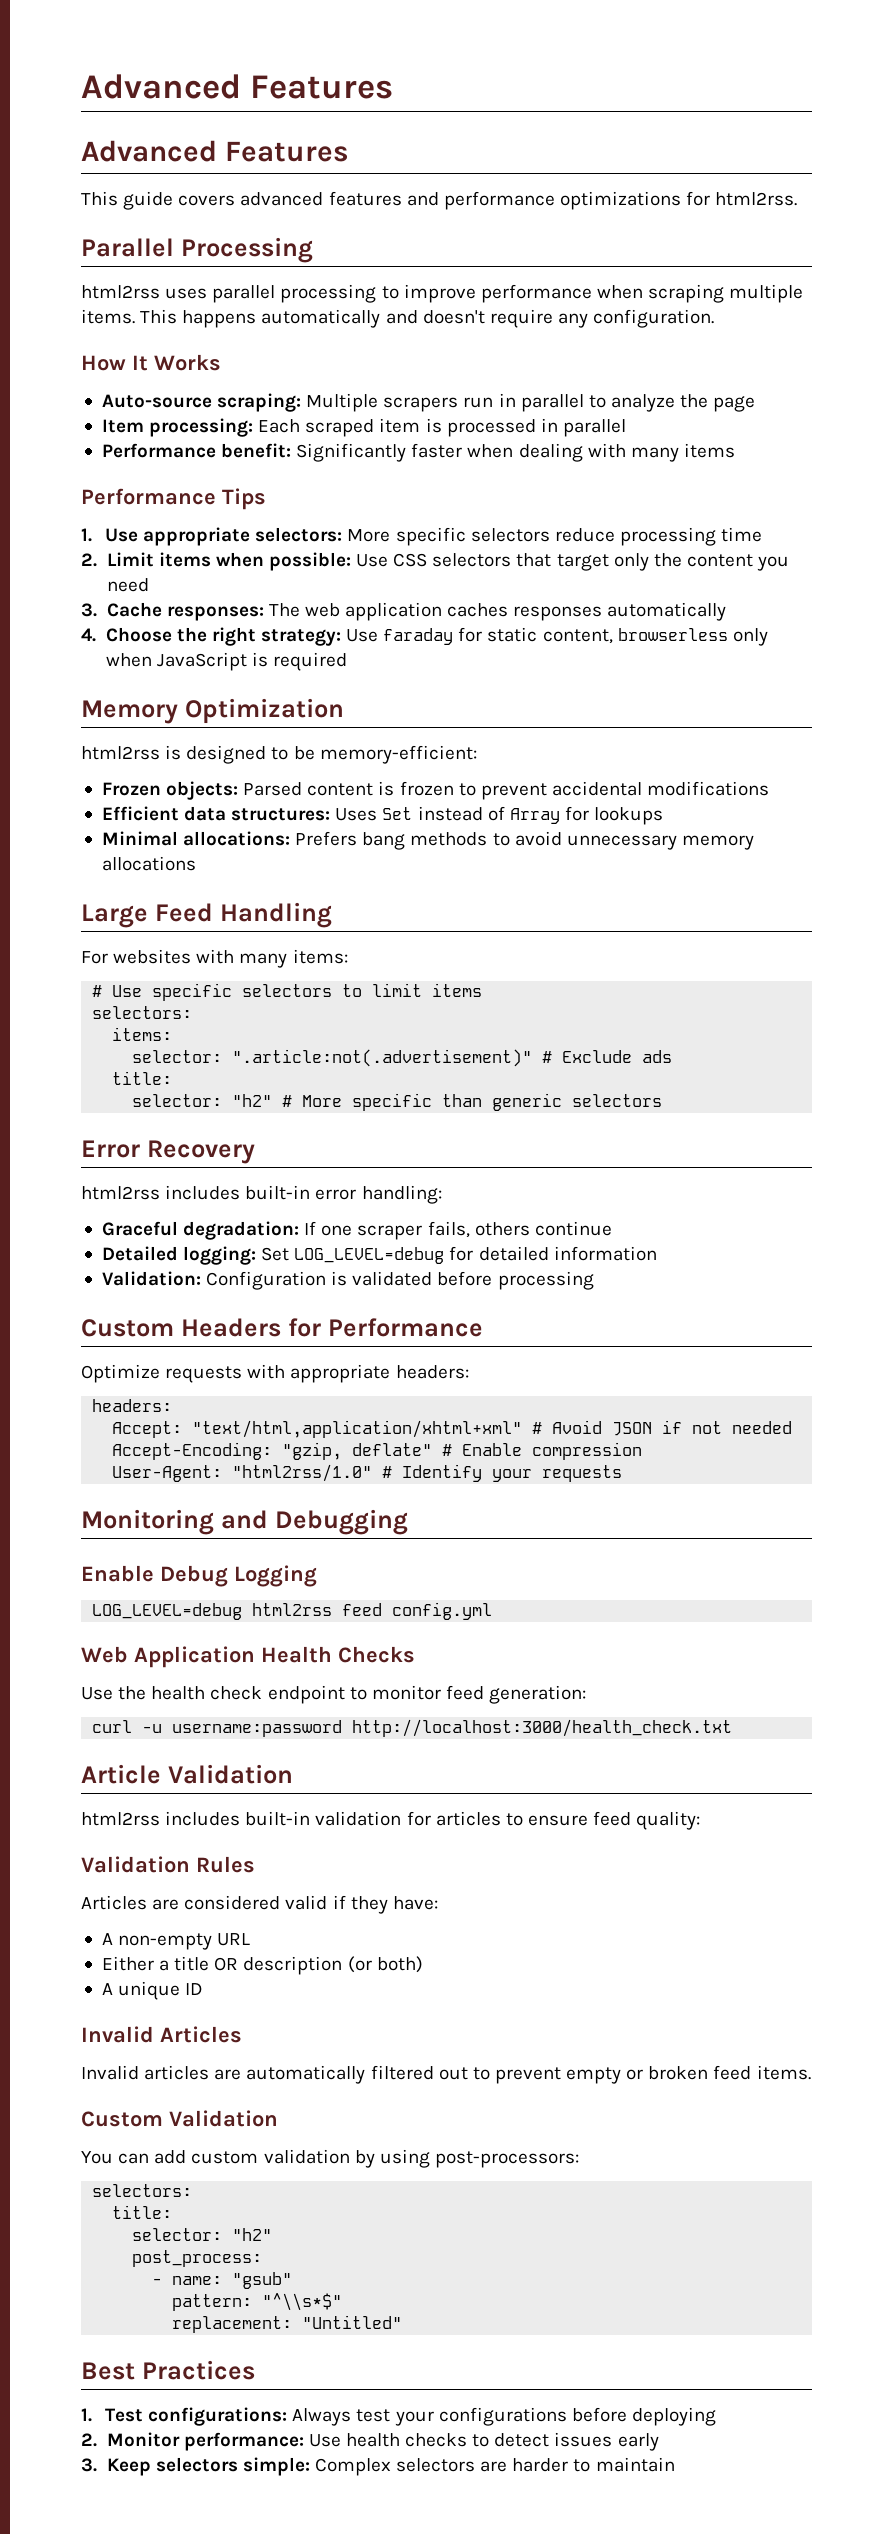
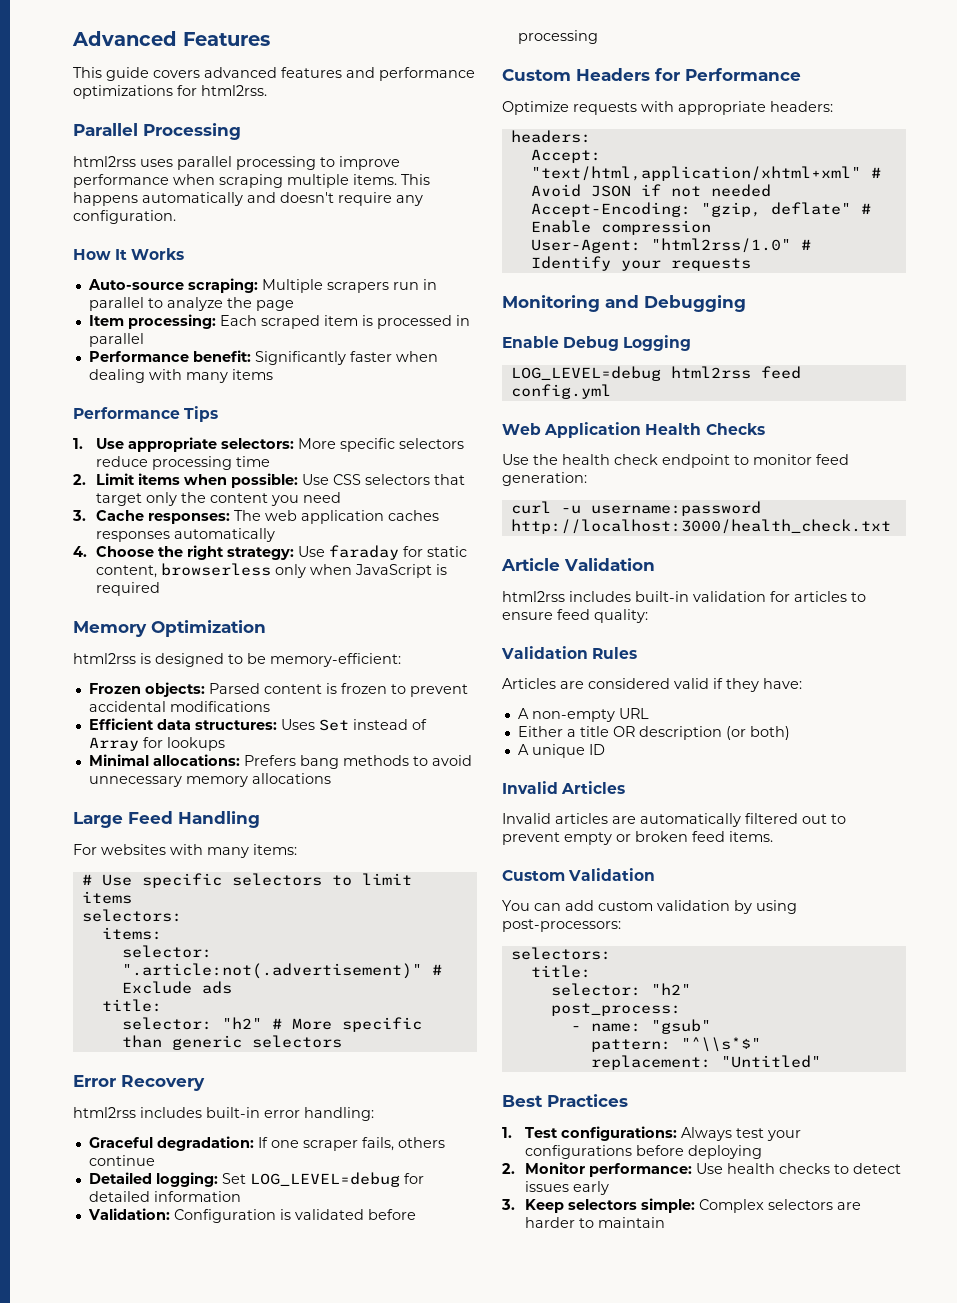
[81,74,394,99] [81,140,349,162] Advanced Features // Advanced Features -> [72,31,270,46] Advanced Features

